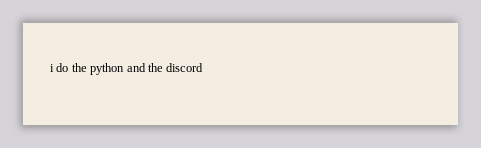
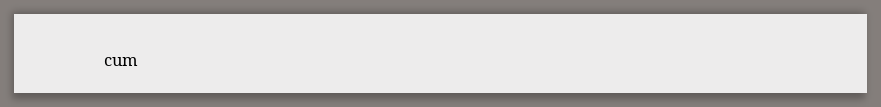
[50,63,204,75] i do the python and the discord -> [104,57,138,66] cum

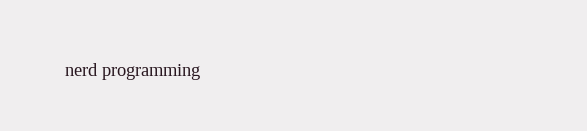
[104,57,138,66] cum -> [65,63,200,80] nerd programming

